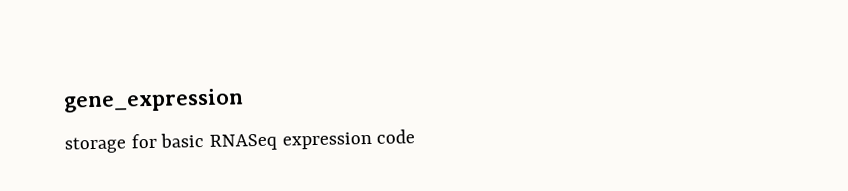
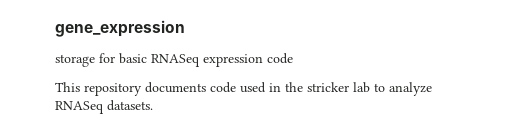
(416, 136) none -> [55,82,432,96] [55,100,153,114] // This repository documents code used in the stricker lab to analyze RNASeq datasets.

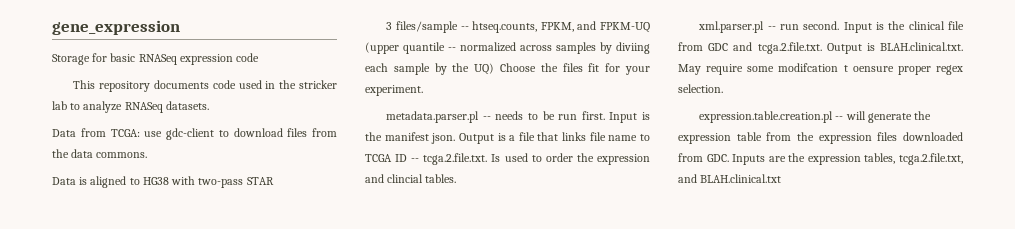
[55,54,95,67] storage -> [52,54,90,65] Storage
(153, 105) none -> [52,128,337,140] [52,149,148,158] [52,176,274,188] [386,21,650,33] [365,42,650,54] [365,63,650,75] [365,85,423,96] [386,111,650,123] [365,132,650,144] [365,153,650,165] [365,174,457,183] [698,21,964,33] [678,42,963,54] [678,63,963,75] [678,84,723,93] [699,111,932,123] [678,132,963,144] [678,153,963,165] [678,174,782,183] // Data from TCGA: use gdc-client to download files from the data commons. // Data is aligned to HG38 with two-pass STAR // 3 files/sample -- htseq.counts, FPKM, and FPKM-UQ (upper quantile -- normalized across samples by diviing each sample by the UQ) Choose the files fit for your experiment. // metadata.parser.pl -- needs to be run first. Input is the manifest json. Output is a file that links file name to TCGA ID -- tcga.2.file.txt. Is used to order the expression and clincial tables. // xml.parser.pl -- run second. Input is the clinical file from GDC and tcga.2.file.txt. Output is BLAH.clinical.txt. May require some modifcation t oensure proper regex selection. // expression.table.creation.pl -- will generate the expression table from the expression files downloaded from GDC. Inputs are the expression tables, tcga.2.file.txt, and BLAH.clinical.txt

